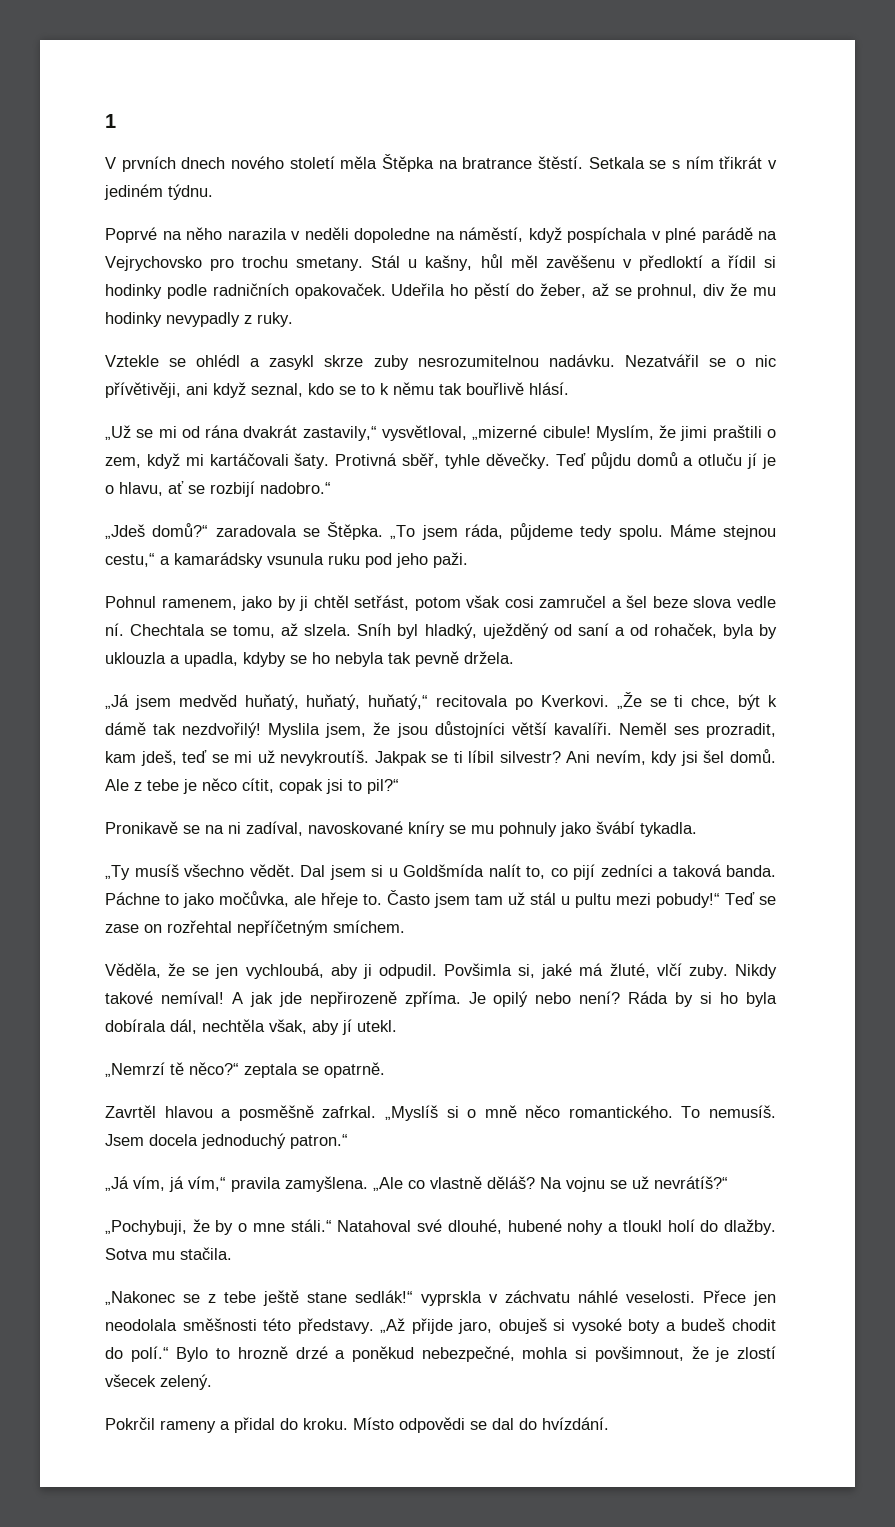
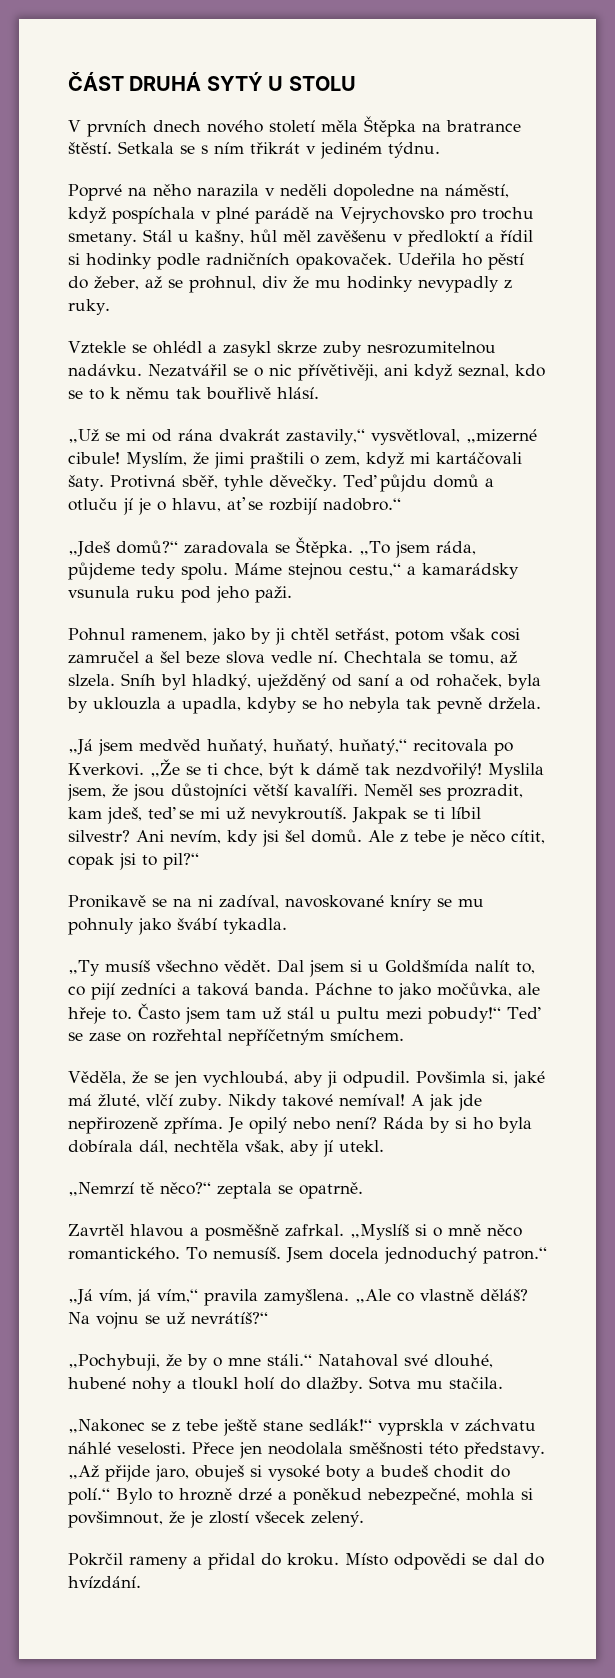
[105,114,116,128] 1 -> [68,71,356,91] ČÁST DRUHÁ SYTÝ U STOLU

